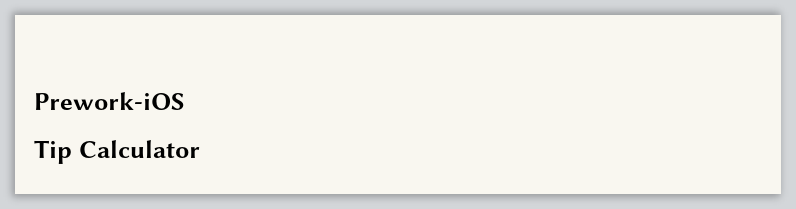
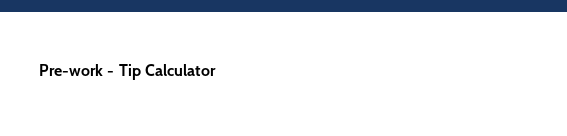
[34,92,185,110] Prework-iOS // -> [39,64,115,76] Pre-work -

